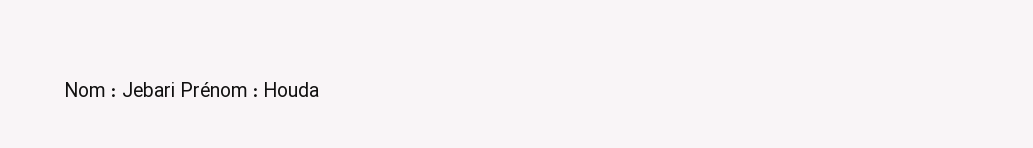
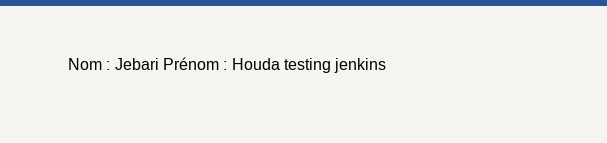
(320, 89) none -> [283,58,387,73] testing jenkins

